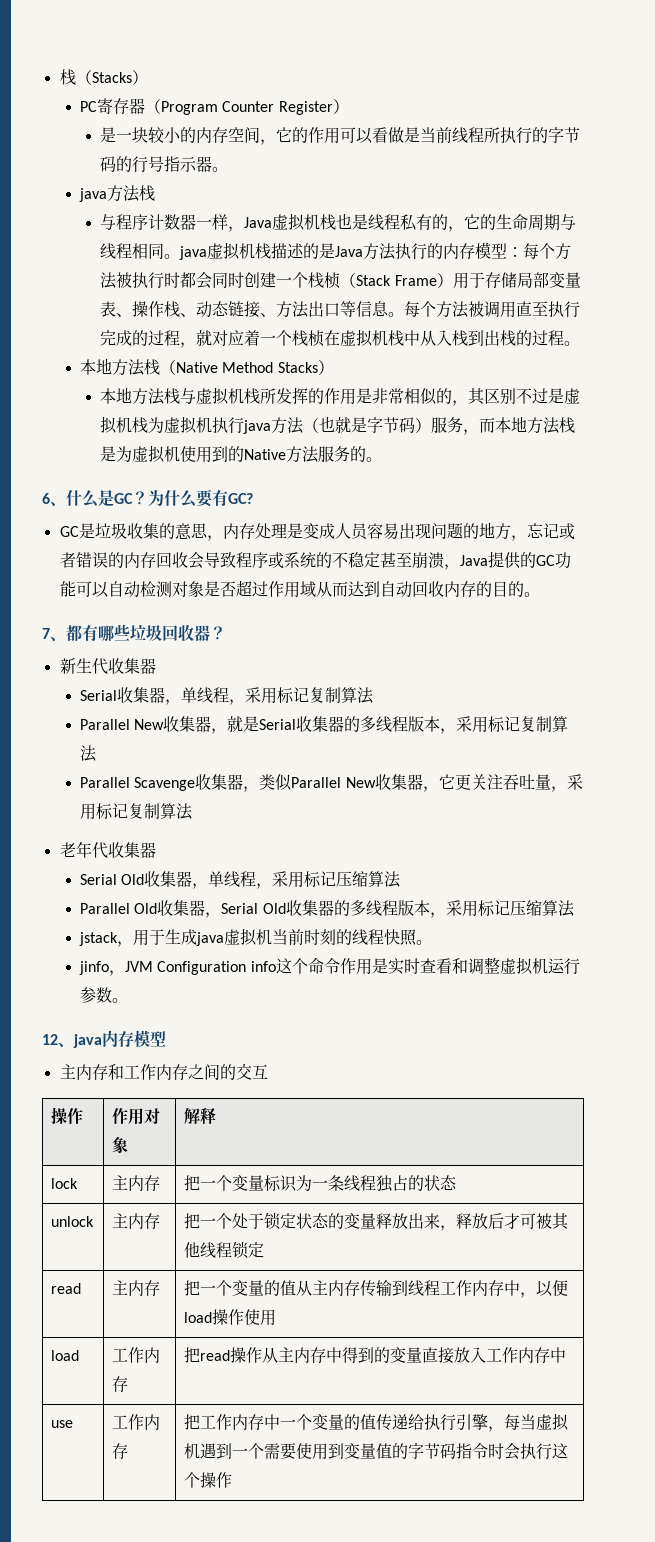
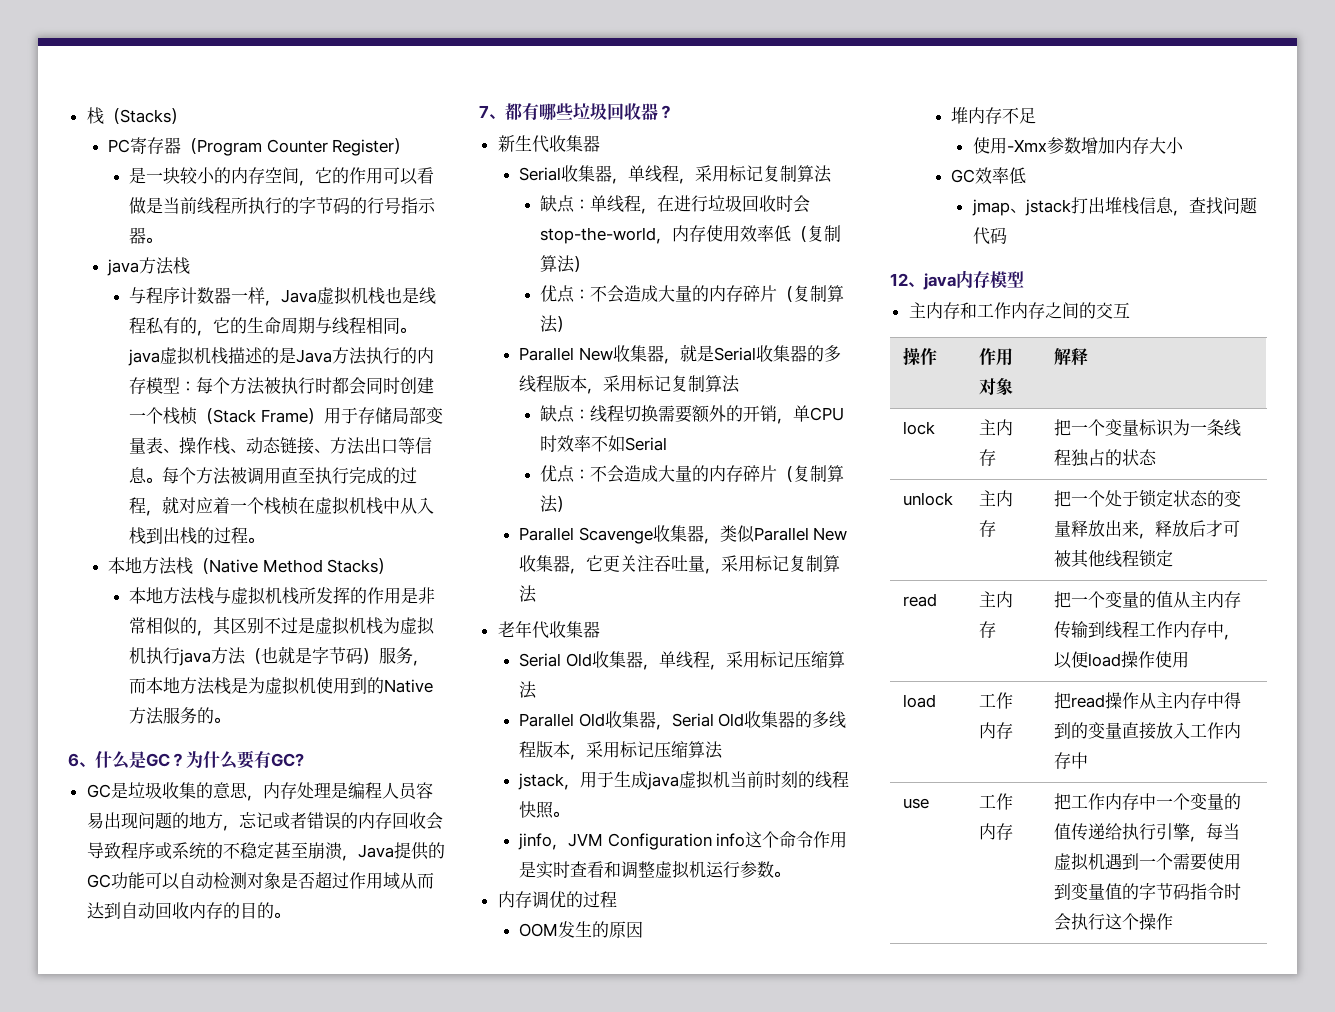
[302,523,335,539] 变成 -> [347,782,382,799] 编程
(374, 695) none -> [540,195,811,214] [540,225,842,244] [540,255,591,273] [540,285,845,303] [540,315,574,333] // 缺点：单线程，在进行垃圾回收时会stop-the-world，内存使用效率低（复制算法） // 优点：不会造成大量的内存碎片（复制算法）
(97, 753) none -> [540,405,845,424] [540,435,668,452] [540,465,845,483] [540,495,574,513] // 缺点：线程切换需要额外的开销，单CPU时效率不如Serial // 优点：不会造成大量的内存碎片（复制算法）
(128, 1000) none -> [497,891,617,909] [518,921,643,938] [951,107,1037,124] [972,137,1184,154] [951,167,1027,184] [971,197,1257,216] [972,227,1007,245] // 内存调优的过程 // OOM发生的原因 // 堆内存不足 // 使用-Xmx参数增加内存大小 // GC效率低 // jmap、jstack打出堆栈信息，查找问题代码

